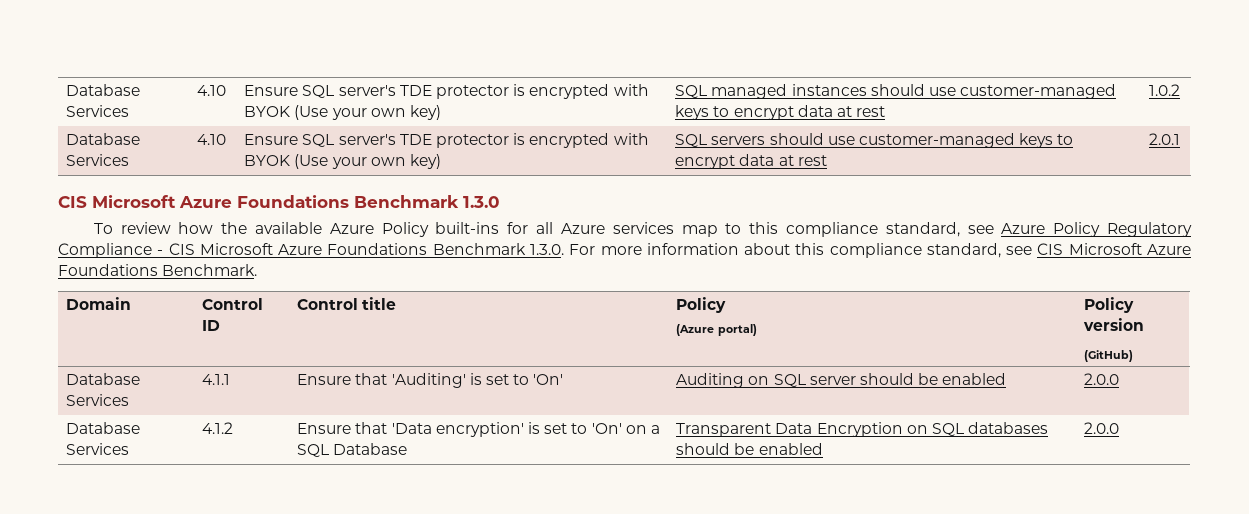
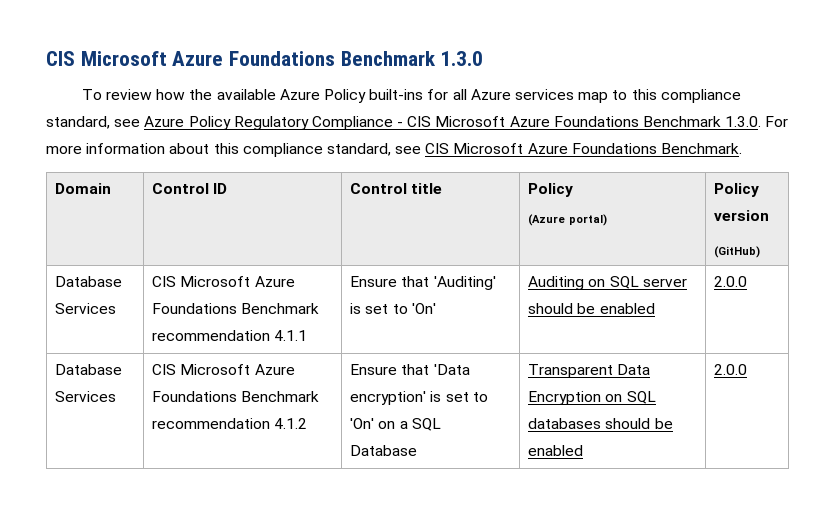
[66,84,141,96] [66,105,130,117] [197,85,227,96] [244,84,649,99] [244,105,442,120] [675,84,1117,99] [675,105,886,120] [1149,84,1181,96] [66,133,141,145] [66,154,130,166] [197,134,227,145] [244,133,649,148] [244,154,442,169] [675,133,1074,148] [675,154,827,169] [1149,133,1181,145] Database Services | 4.10 | Ensure SQL server's TDE protector is encrypted with BYOK (Use your own key) | SQL managed instances should use customer-managed keys to encrypt data at rest | 1.0.2 // Database Services | 4.10 | Ensure SQL server's TDE protector is encrypted with BYOK (Use your own key) | SQL servers should use customer-managed keys to encrypt data at rest | 2.0.1 // -> (46, 58) none
(130, 400) none -> [152,276,295,287] [152,303,320,314] [152,330,271,341] CIS Microsoft Azure Foundations Benchmark recommendation
(130, 449) none -> [152,364,295,375] [152,391,320,402] [152,418,271,429] CIS Microsoft Azure Foundations Benchmark recommendation

